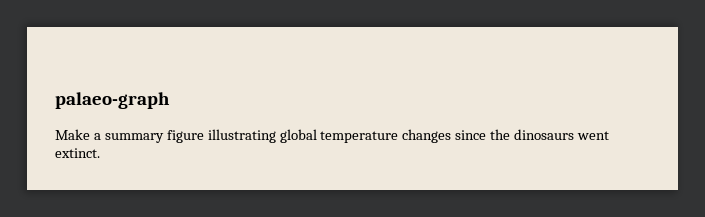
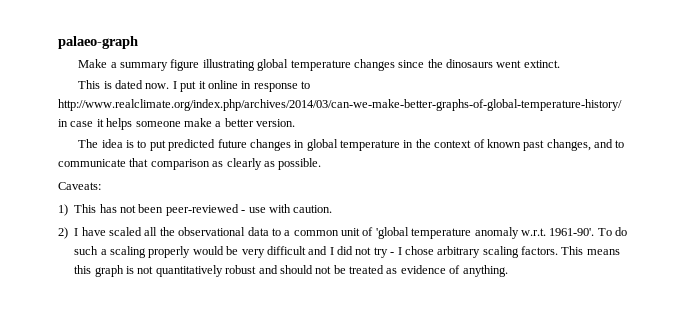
(100, 153) none -> [78,80,311,92] [58,99,622,111] [58,118,295,130] [78,139,625,151] [58,158,322,170] [58,182,101,190] [58,204,333,216] [58,227,627,239] [74,246,620,258] [74,265,508,277] // This is dated now. I put it online in response to http://www.realclimate.org/index.php/archives/2014/03/can-we-make-better-graphs-of-global-temperature-history/ in case it helps someone make a better version. // The idea is to put predicted future changes in global temperature in the context of known past changes, and to communicate that comparison as clearly as possible. // Caveats: // 1) This has not been peer-reviewed - use with caution. // 2) I have scaled all the observational data to a common unit of 'global temperature anomaly w.r.t. 1961-90'. To do such a scaling properly would be very difficult and I did not try - I chose arbitrary scaling factors. This means this graph is not quantitatively robust and should not be treated as evidence of anything.

